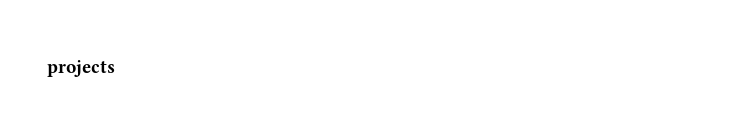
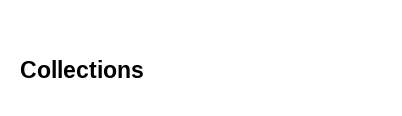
[47,60,115,77] projects -> [20,60,144,78] Collections

